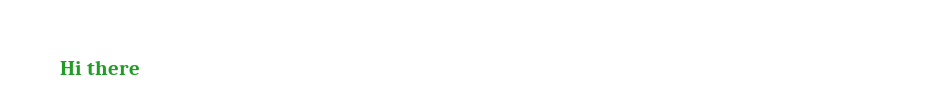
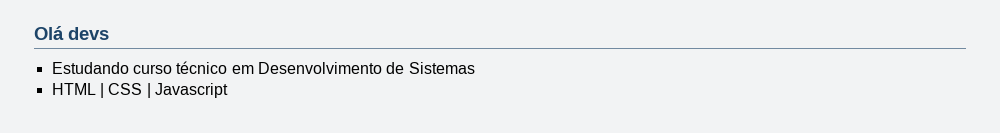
[60,60,140,75] Hi there -> [34,26,109,40] [51,61,475,74] [51,83,228,98] Olá devs // Estudando curso técnico em Desenvolvimento de Sistemas // HTML | CSS | Javascript

